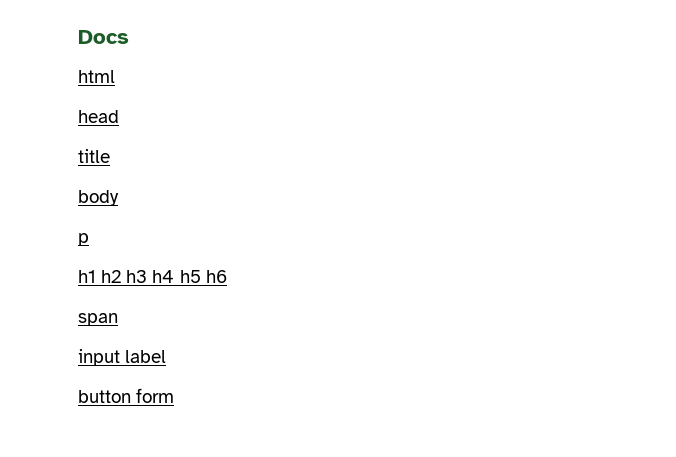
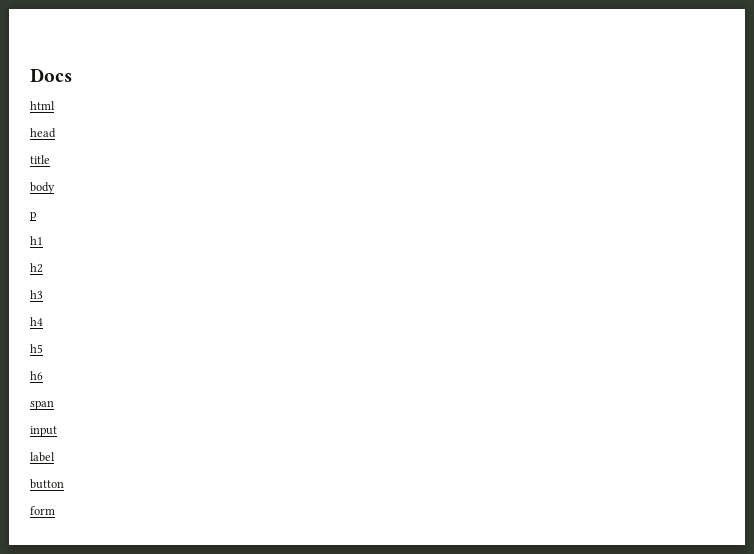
(96, 276) none -> (43, 240) //
(122, 276) none -> (43, 268) //
(148, 276) none -> (43, 294) //
(175, 276) none -> (43, 321) //
(201, 276) none -> (43, 348) //
(120, 357) none -> (57, 431) //
(131, 396) none -> (64, 484) //

